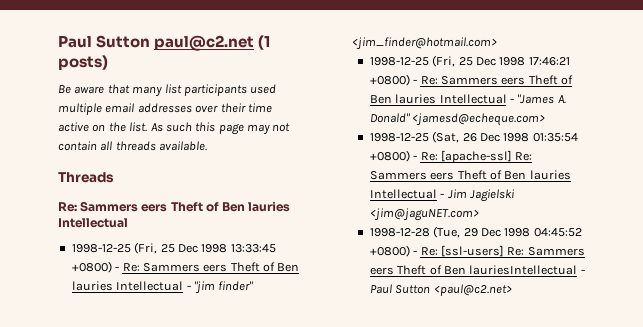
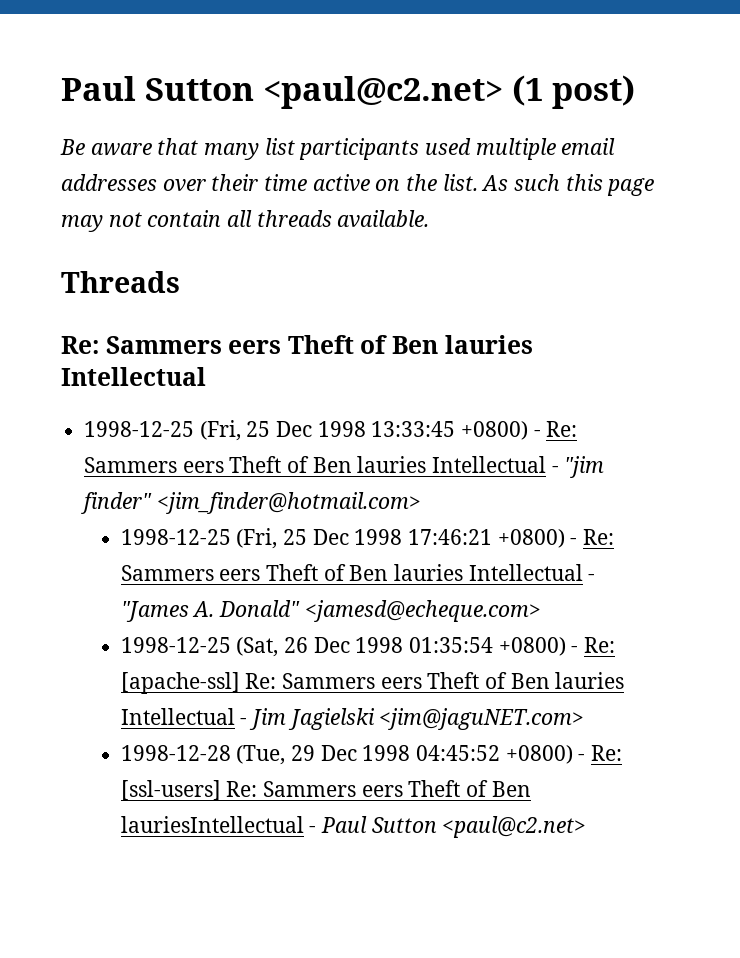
[58,35,271,51] [58,55,108,70] Paul Sutton paul@c2.net (1 posts) -> [61,75,635,109] Paul Sutton <paul@c2.net> (1 post)

